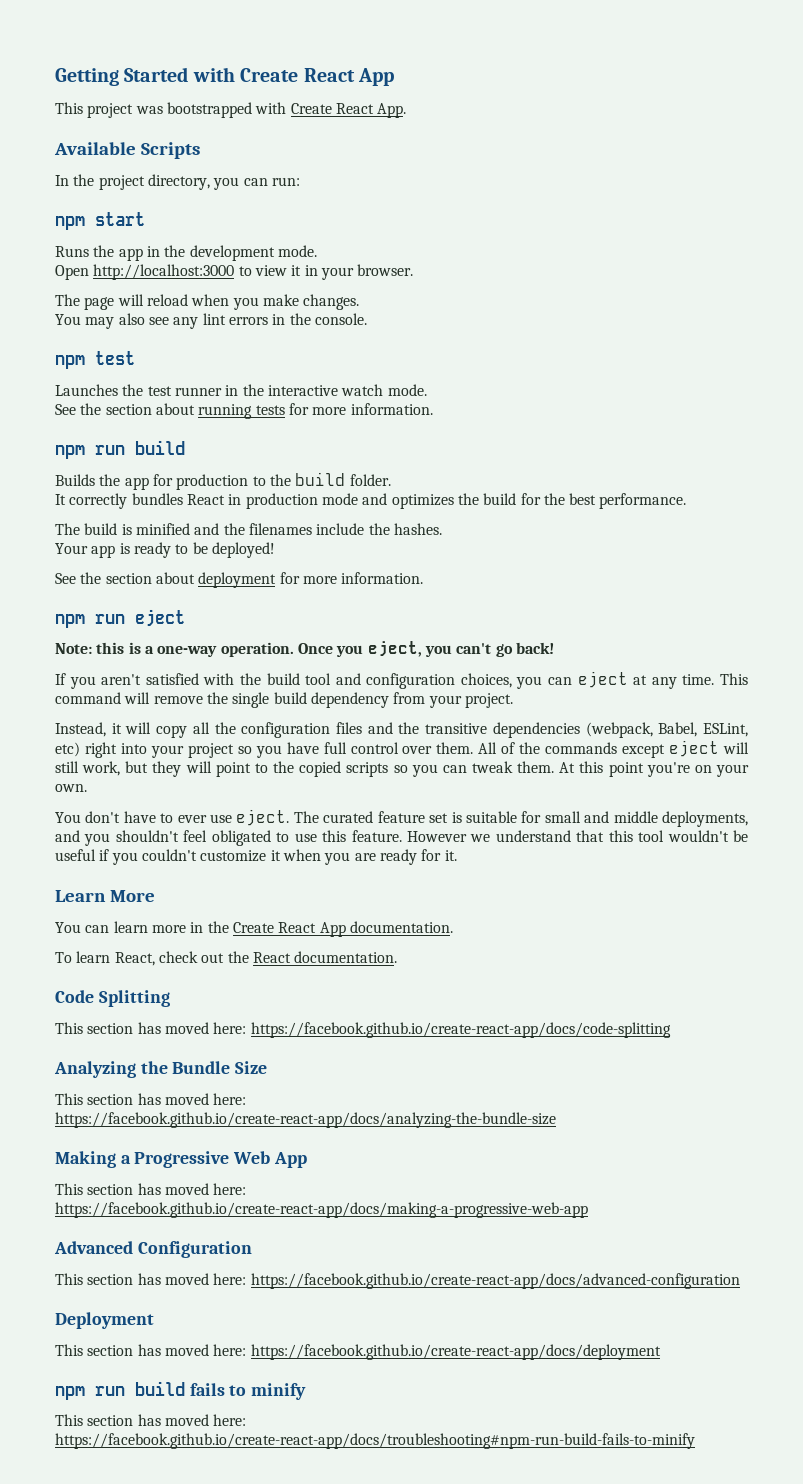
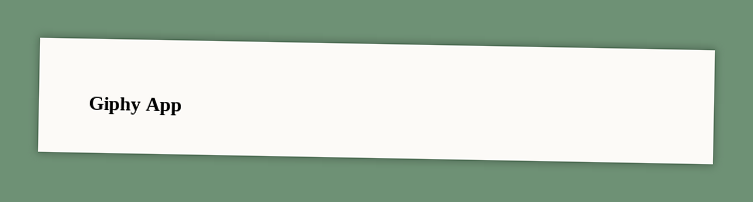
[55,67,394,86] [55,102,407,118] [54,142,200,159] [55,174,300,190] [55,212,145,230] [55,245,317,261] [55,264,414,280] [55,294,360,310] [55,313,367,329] [55,351,135,369] [55,384,427,396] [55,403,433,419] [55,440,185,459] [55,472,391,490] [55,493,687,509] [55,523,442,535] [55,542,275,558] [55,572,424,588] [55,609,185,628] [55,641,554,657] [55,671,749,689] [55,692,513,708] [55,722,748,738] [55,740,750,758] [55,761,749,777] [55,784,87,792] [55,809,749,827] [55,830,748,846] [55,849,457,865] [55,890,155,902] [55,921,453,937] [55,951,398,966] [55,990,170,1007] [55,1022,671,1038] [54,1061,268,1078] [55,1093,247,1105] [55,1112,556,1128] [55,1151,307,1168] [55,1183,247,1195] [55,1202,588,1218] [54,1241,252,1258] [55,1273,740,1289] [55,1312,154,1329] [55,1344,661,1360] [55,1381,307,1400] [55,1414,247,1426] [55,1433,695,1449] Getting Started with Create React App // This project was bootstrapped with Create React App. // Available Scripts // In the project directory, you can run: // npm start // Runs the app in the development mode. // Open http://localhost:3000 to view it in your browser. // The page will reload when you make changes. // You may also see any lint errors in the console. // npm test // Launches the test runner in the interactive watch mode. // See the section about running tests for more information. // npm run build // Builds the app for production to the build folder. // It correctly bundles React in production mode and optimizes the build for the best performance. // The build is minified and the filenames include the hashes. // Your app is ready to be deployed! // See the section about deployment for more information. // npm run eject // Note: this is a one-way operation. Once you eject, you can't go back! // If you aren't satisfied with the build tool and configuration choices, you can eject at any time. This command will remove the single build dependency from your project. // Instead, it will copy all the configuration files and the transitive dependencies (webpack, Babel, ESLint, etc) right into your project so you have full control over them. All of the commands except eject will still work, but they will point to the copied scripts so you can tweak them. At this point you're on your own. // You don't have to ever use eject. The curated feature set is suitable for small and middle deployments, and you shouldn't feel obligated to use this feature. However we understand that this tool wouldn't be useful if you couldn't customize it when you are ready for it. // Learn More // You can learn more in the Create React App documentation. // To learn React, check out the React documentation. // Code Splitting // This section has moved here: https://facebook.github.io/create-react-app/docs/code-splitting // Analyzing the Bundle Size // This section has moved here: https://facebook.github.io/create-react-app/docs/analyzing-the-bundle-size // Making a Progressive Web App // This section has moved here: https://facebook.github.io/create-react-app/docs/making-a-progressive-web-app // Advanced Configuration // This section has moved here: https://facebook.github.io/create-react-app/docs/advanced-configuration // Deployment // This section has moved here: https://facebook.github.io/create-react-app/docs/deployment // npm run build fails to minify // This section has moved here: https://facebook.github.io/create-react-app/docs/troubleshooting#npm-run-build-fails-to-minify -> [88,96,184,116] Giphy App

